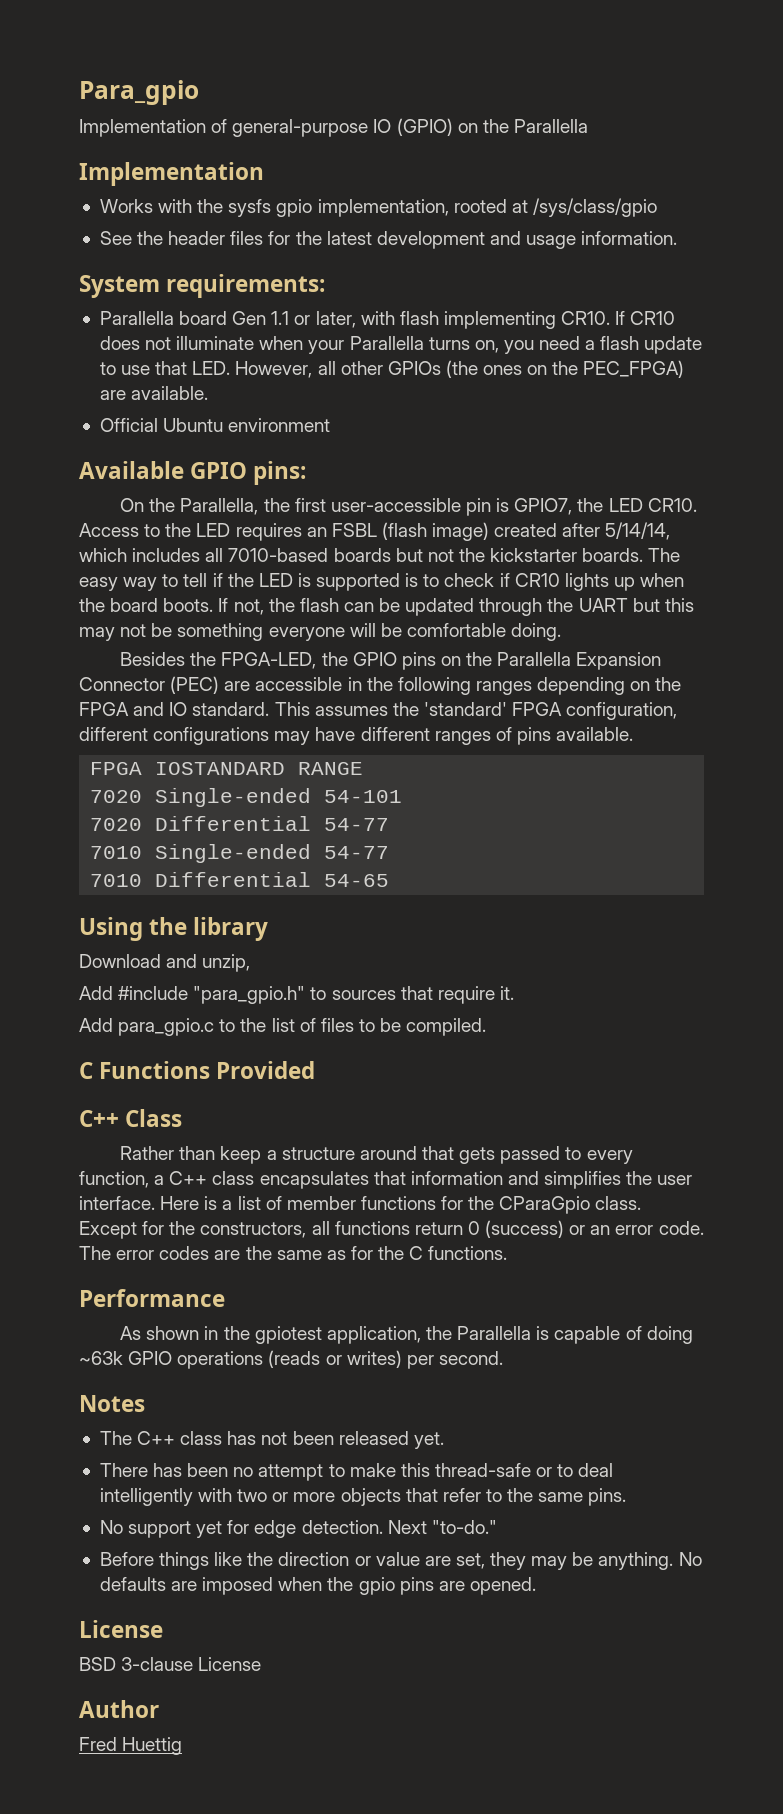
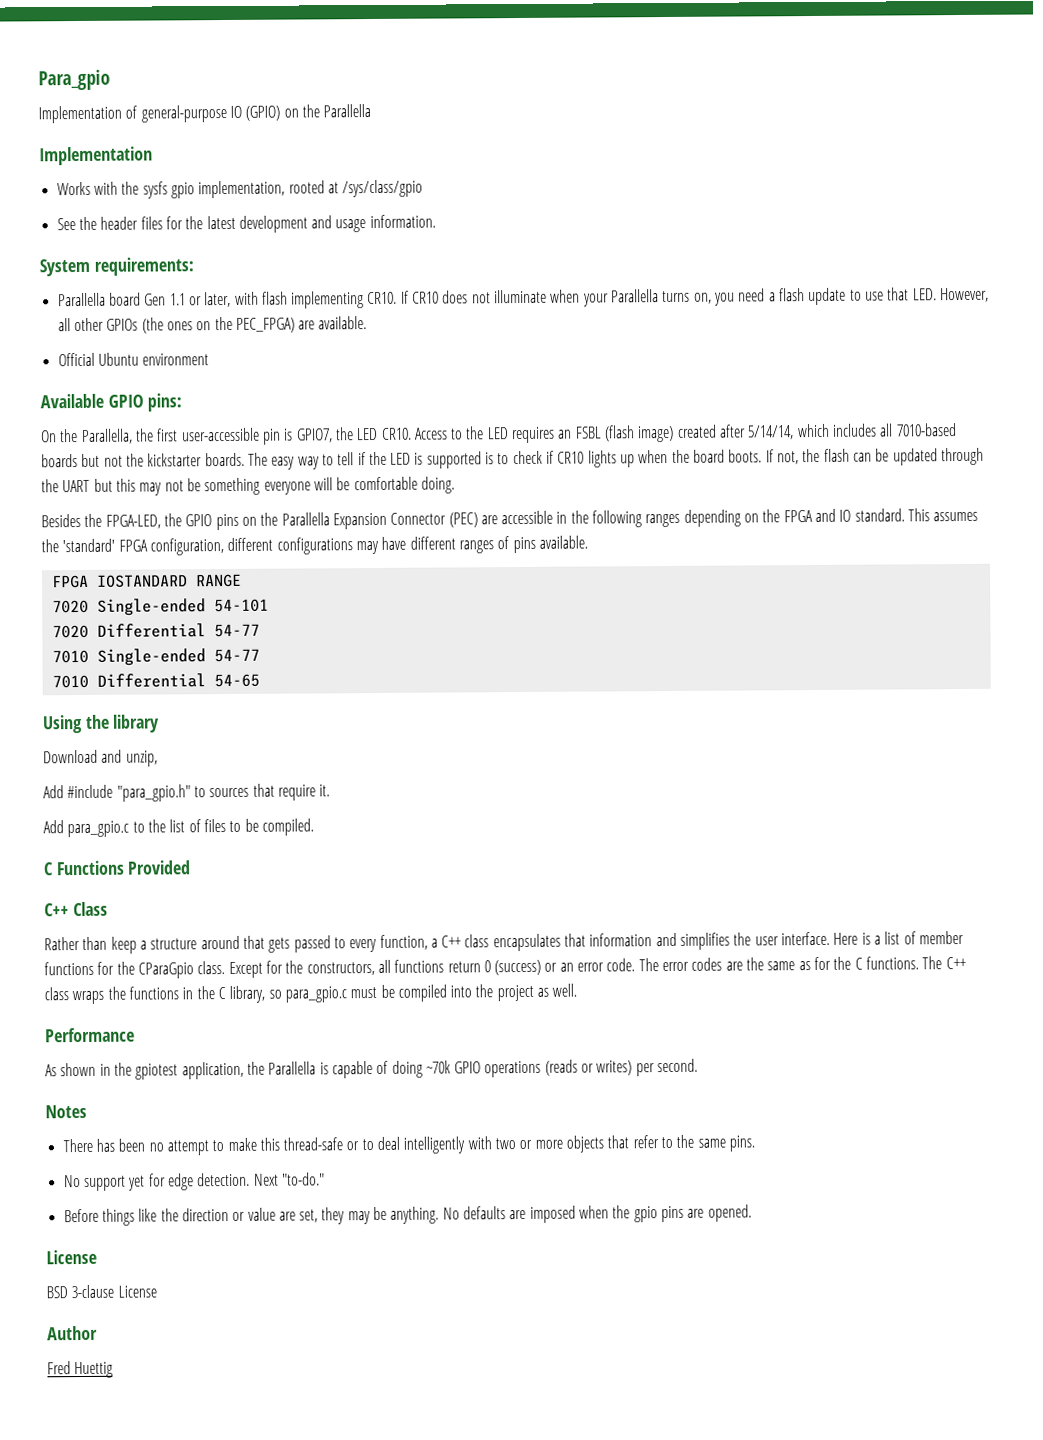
(508, 1253) none -> [922,956,966,970] [44,983,578,1005] The C++ class wraps the functions in the C library, so para_gpio.c must be compiled into the project as well.
[79,1351,123,1365] ~63k -> [425,1060,451,1074] ~70k
[99,1431,444,1449] // The C++ class has not been released yet. -> (87, 1111) none

